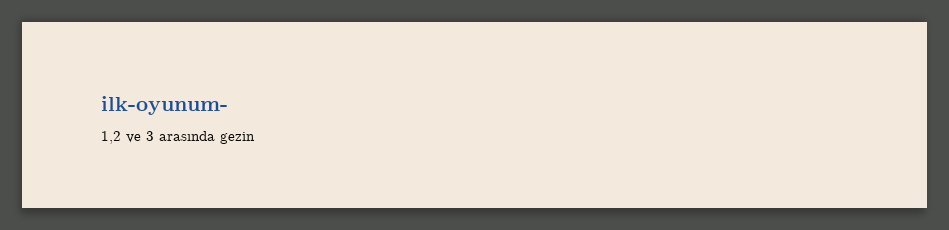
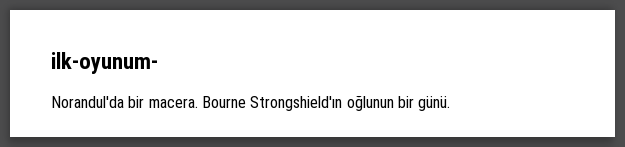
[101,131,255,144] 1,2 ve 3 arasında gezin -> [51,95,451,111] Norandul'da bir macera. Bourne Strongshield'ın oğlunun bir günü.

